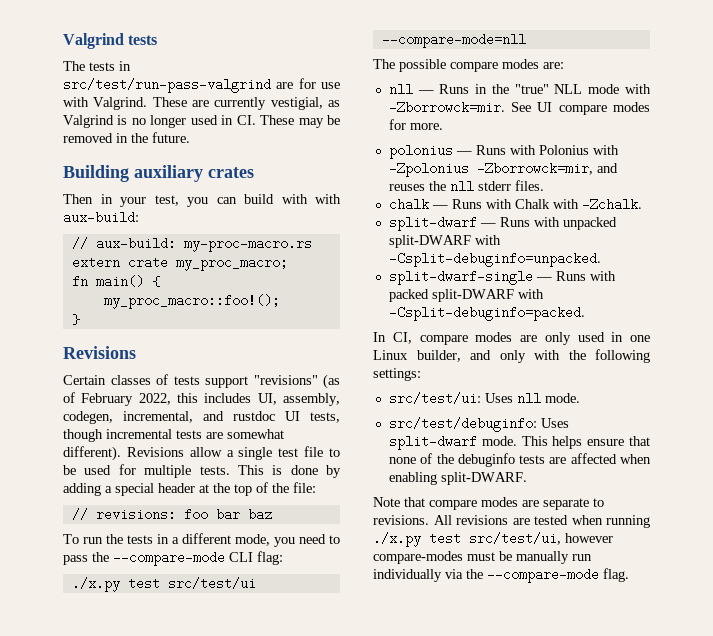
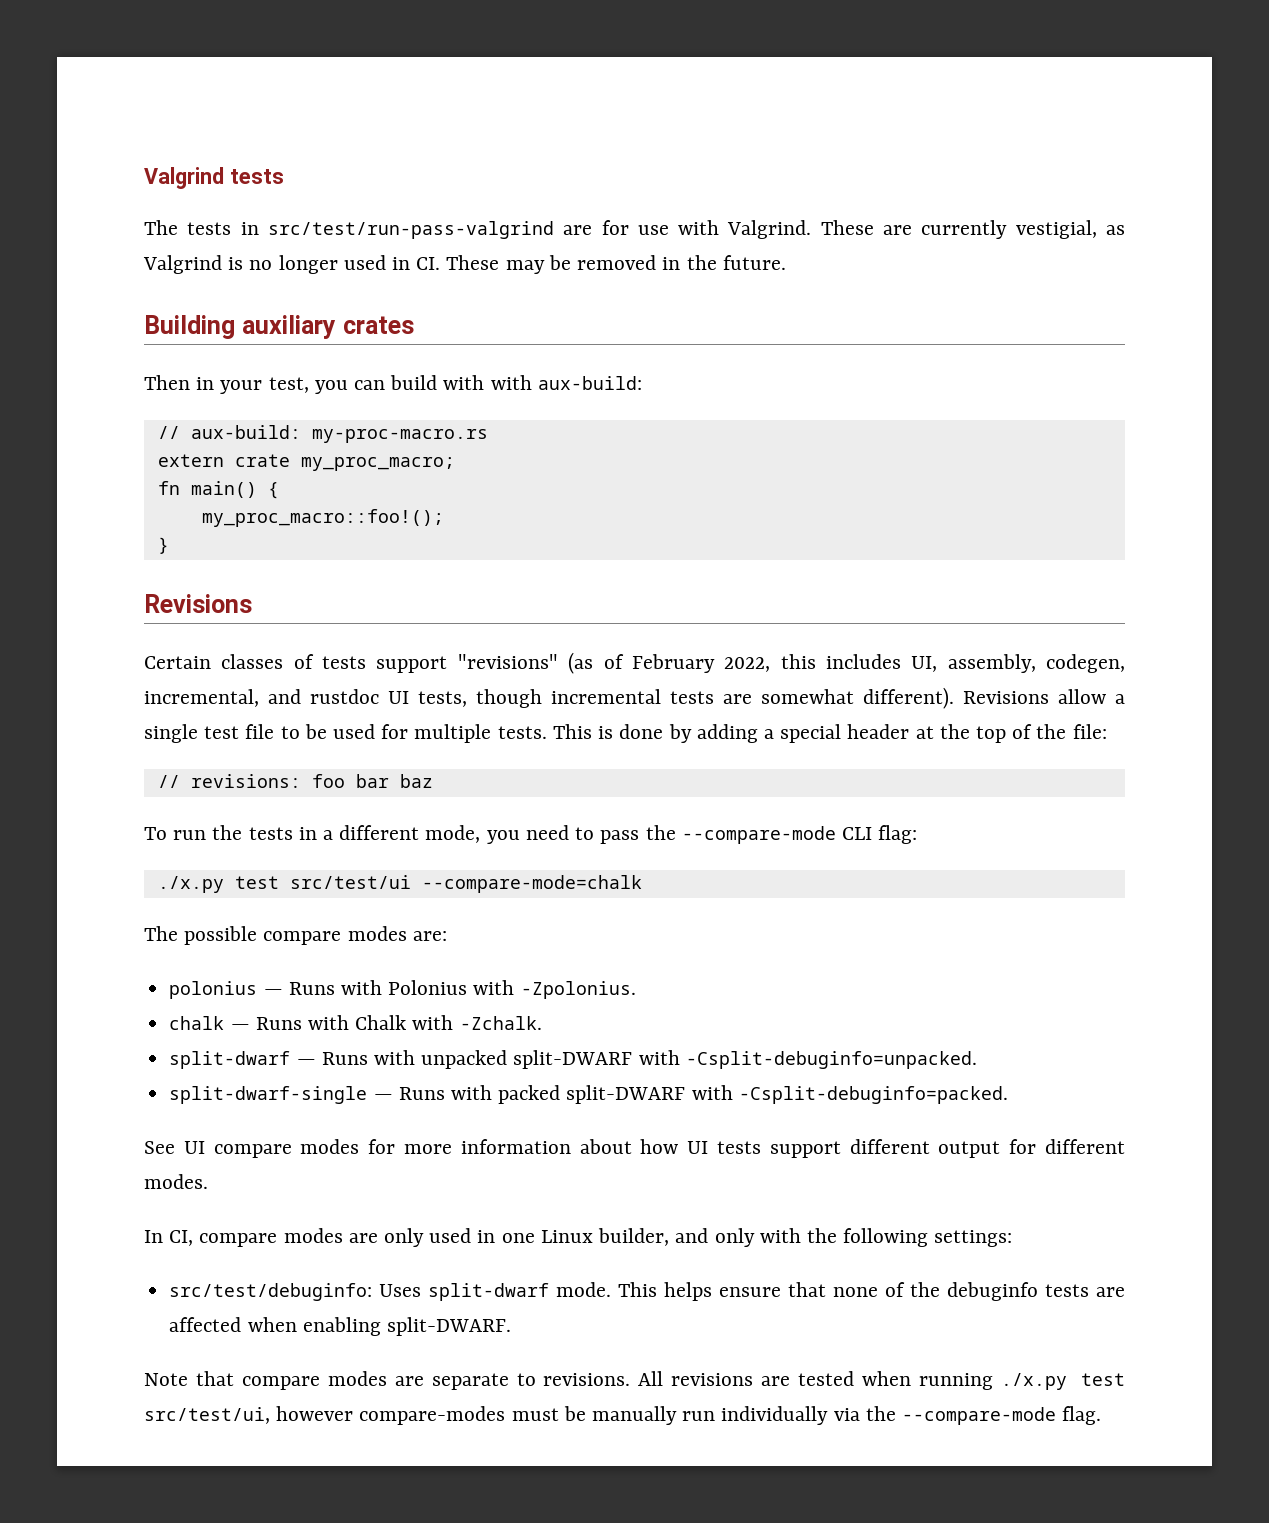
[381,33,526,48] --compare-mode=nll -> [421,875,642,893] --compare-mode=chalk
[388,84,651,94] [388,101,650,115] [388,119,443,130] // nll — Runs in the "true" NLL mode with -Zborrowck=mir. See UI compare modes for more. -> (447, 936) none
[388,162,618,177] [388,180,544,191] -Zpolonius -Zborrowck=mir, and reuses the nll stderr files. -> [520,981,636,999] -Zpolonius.
(585, 313) none -> [144,1139,1125,1158] [144,1174,208,1189] // See UI compare modes for more information about how UI tests support different output for different modes.
[388,392,580,405] // src/test/ui: Uses nll mode. -> (1013, 1238) none

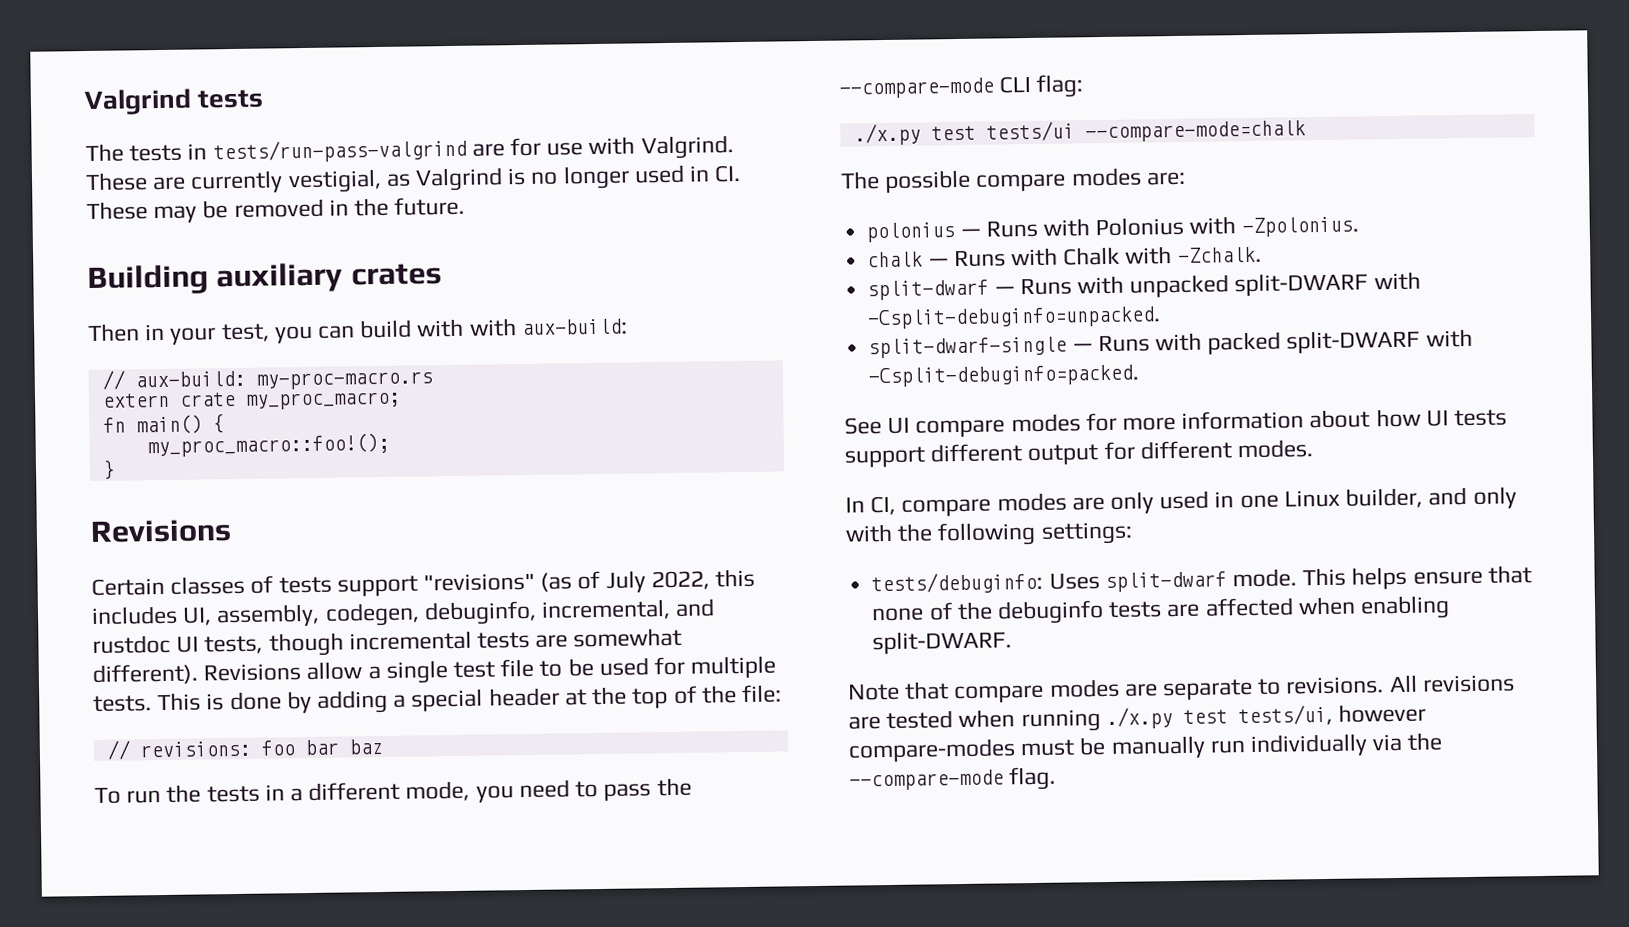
[267,221,554,239] src/test/run-pass-valgrind -> [212,138,467,164] tests/run-pass-valgrind
[631,654,715,673] February -> [605,570,646,593] July
(1125, 663) none -> [423,600,537,626] debuginfo,
[289,875,411,889] src/test/ui -> [985,121,1075,142] tests/ui
[169,1283,373,1301] src/test/debuginfo: -> [871,571,1044,595] tests/debuginfo:
[144,1407,270,1424] src/test/ui, -> [1237,704,1333,727] tests/ui,

